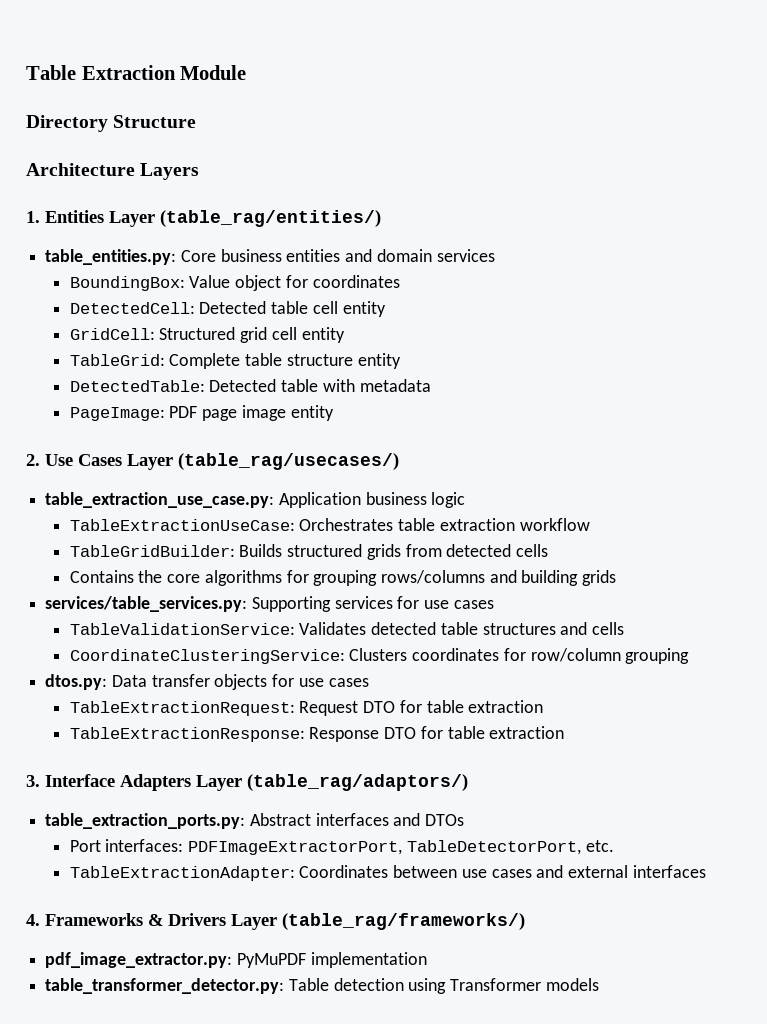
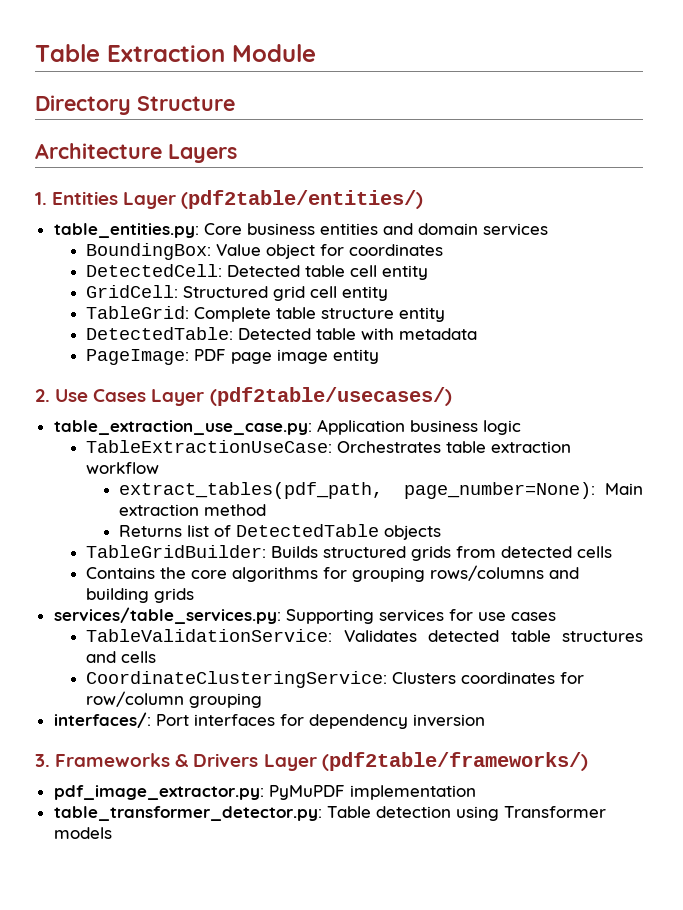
[160,210,381,227] (table_rag/entities/) -> [181,190,424,209] (pdf2table/entities/)
[178,453,399,470] (table_rag/usecases/) -> [209,387,452,406] (pdf2table/usecases/)
(590, 524) none -> [119,482,643,499] [119,504,267,516] [119,524,442,540] // extract_tables(pdf_path, page_number=None): Main extraction method // Returns list of DetectedTable objects
[45,674,369,690] [69,700,544,716] [69,726,565,742] [26,774,468,791] [45,813,465,829] [69,839,614,855] [69,865,706,881] [26,914,40,926] dtos.py: Data transfer objects for use cases // TableExtractionRequest: Request DTO for table extraction // TableExtractionResponse: Response DTO for table extraction // 3. Interface Adapters Layer (table_rag/adaptors/) // table_extraction_ports.py: Abstract interfaces and DTOs // Port interfaces: PDFImageExtractorPort, TableDetectorPort, etc. // TableExtractionAdapter: Coordinates between use cases and external interfaces // 4. -> [53,712,485,729] [35,754,50,767] interfaces/: Port interfaces for dependency inversion // 3.
[282,913,525,930] (table_rag/frameworks/) -> [321,752,588,771] (pdf2table/frameworks/)

